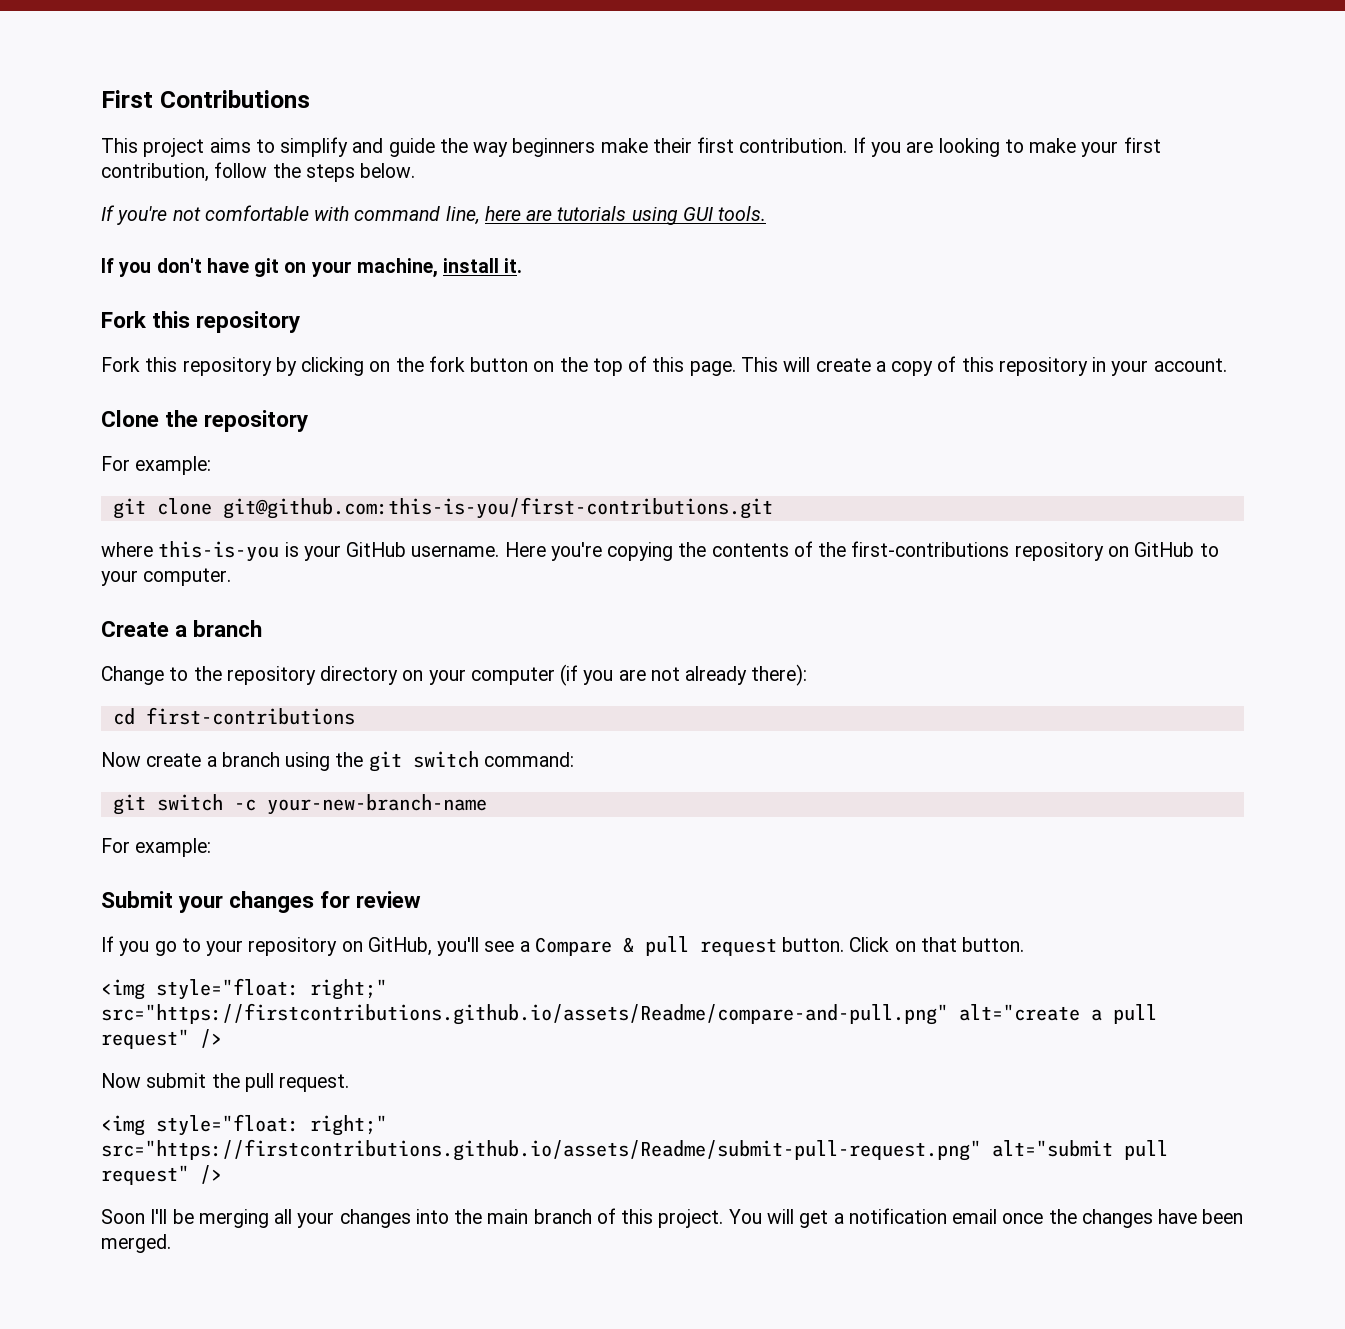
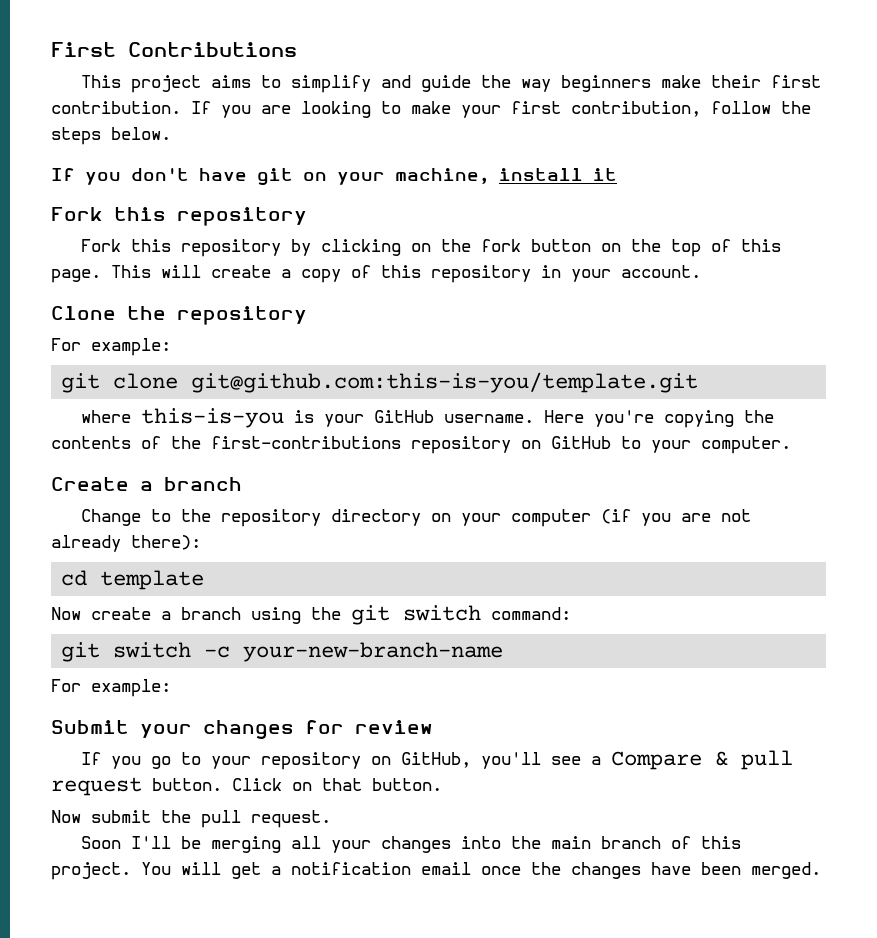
[101,205,767,225] // If you're not comfortable with command line, here are tutorials using GUI tools. -> (171, 133) none
[504,258,523,273] it. -> [593,168,617,181] it
[222,497,773,519] git@github.com:this-is-you/first-contributions.git -> [191,372,699,393] git@github.com:this-is-you/template.git
[145,707,355,725] first-contributions -> [100,570,205,590] template
[101,978,387,1000] [101,1003,1157,1025] [101,1029,222,1049] // <img style="float: right;" src="https://firstcontributions.github.io/assets/Readme/compare-and-pull.png" alt="create a pull request" /> -> (442, 784) none
[101,1114,387,1136] [101,1139,1168,1161] [101,1165,222,1185] // <img style="float: right;" src="https://firstcontributions.github.io/assets/Readme/submit-pull-request.png" alt="submit pull request" /> -> (331, 819) none

